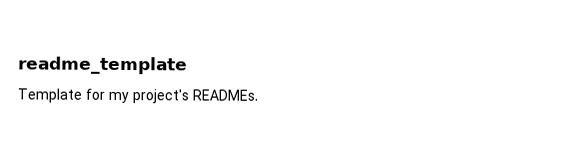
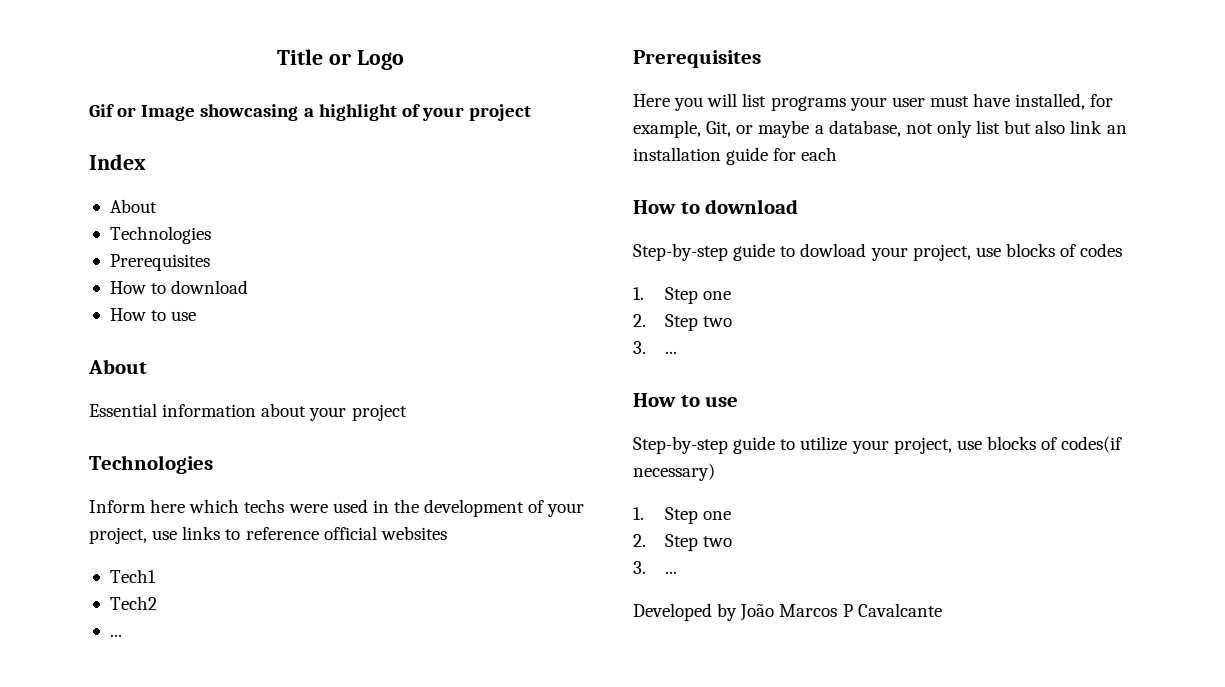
[18,56,188,75] [17,88,258,104] readme_template // Template for my project's READMEs. -> [277,49,404,70] [89,104,532,121] [89,154,146,170] [109,199,157,213] [109,226,211,244] [109,254,210,271] [109,280,249,294] [109,308,197,321] [88,359,147,374] [89,403,407,421] [89,455,213,474] [89,499,585,517] [89,526,447,544] [109,569,156,583] [109,596,157,610] [109,634,122,637] [633,50,761,68] [633,93,1114,111] [633,120,1127,138] [633,147,838,165] [633,199,799,214] [633,243,1123,261] [633,287,732,304] [633,314,733,331] [633,341,678,354] [633,393,739,407] [633,436,1123,454] [633,463,715,481] [633,507,732,524] [633,534,733,551] [633,561,678,574] [633,603,942,621] Title or Logo // Gif or Image showcasing a highlight of your project // Index // About // Technologies // Prerequisites // How to download // How to use // About // Essential information about your project // Technologies // Inform here which techs were used in the development of your project, use links to reference official websites // Tech1 // Tech2 // ... // Prerequisites // Here you will list programs your user must have installed, for example, Git, or maybe a database, not only list but also link an installation guide for each // How to download // Step-by-step guide to dowload your project, use blocks of codes // 1. Step one // 2. Step two // 3. ... // How to use // Step-by-step guide to utilize your project, use blocks of codes(if necessary) // 1. Step one // 2. Step two // 3. ... // Developed by João Marcos P Cavalcante

